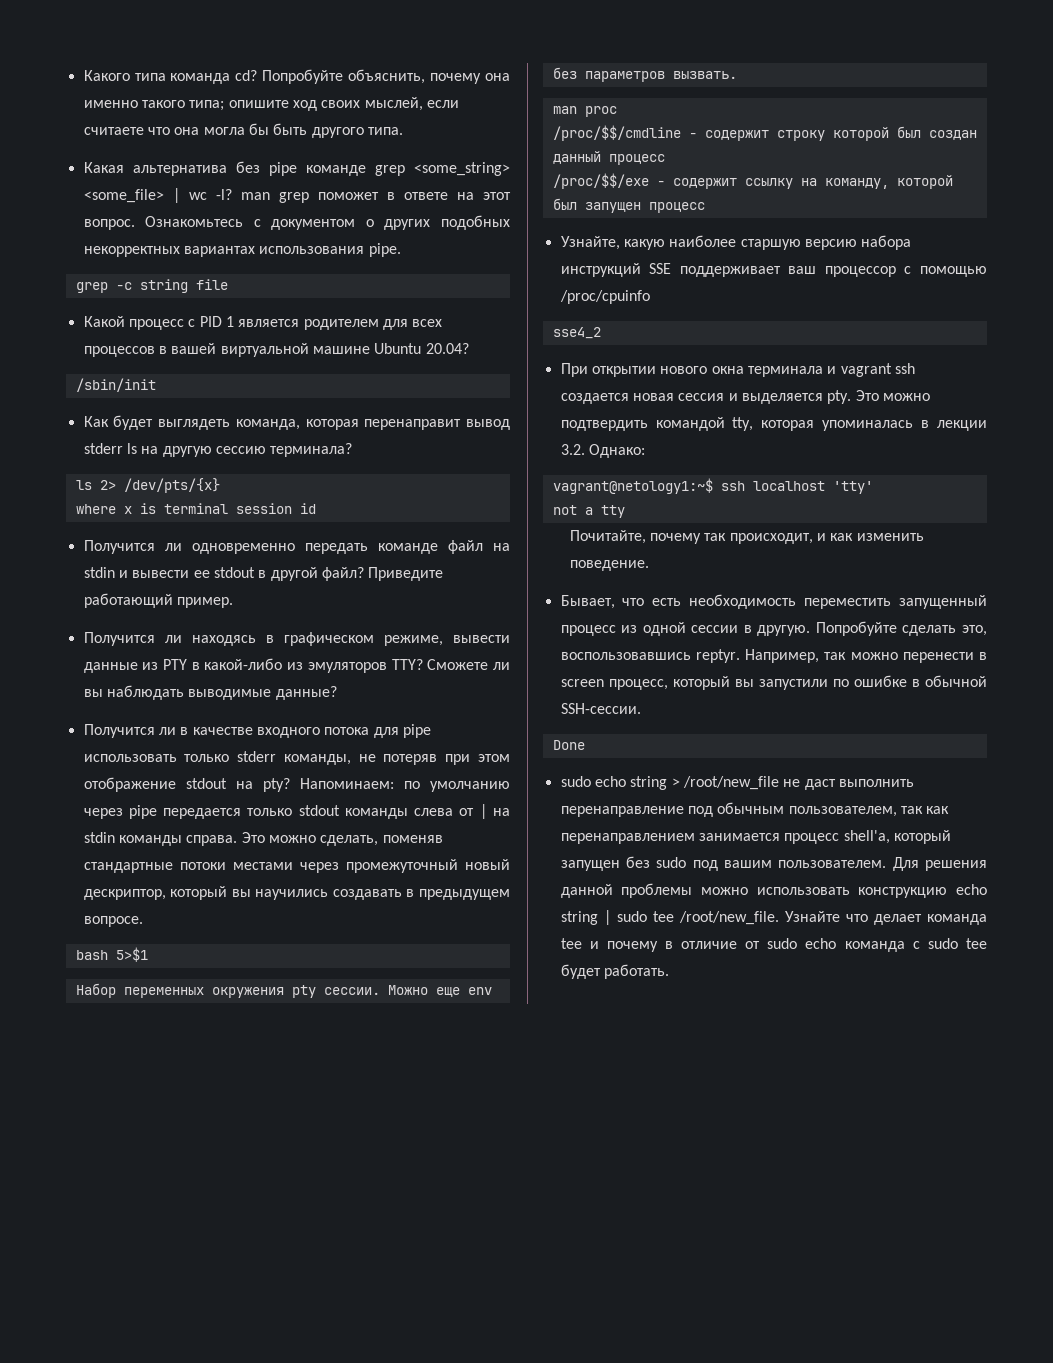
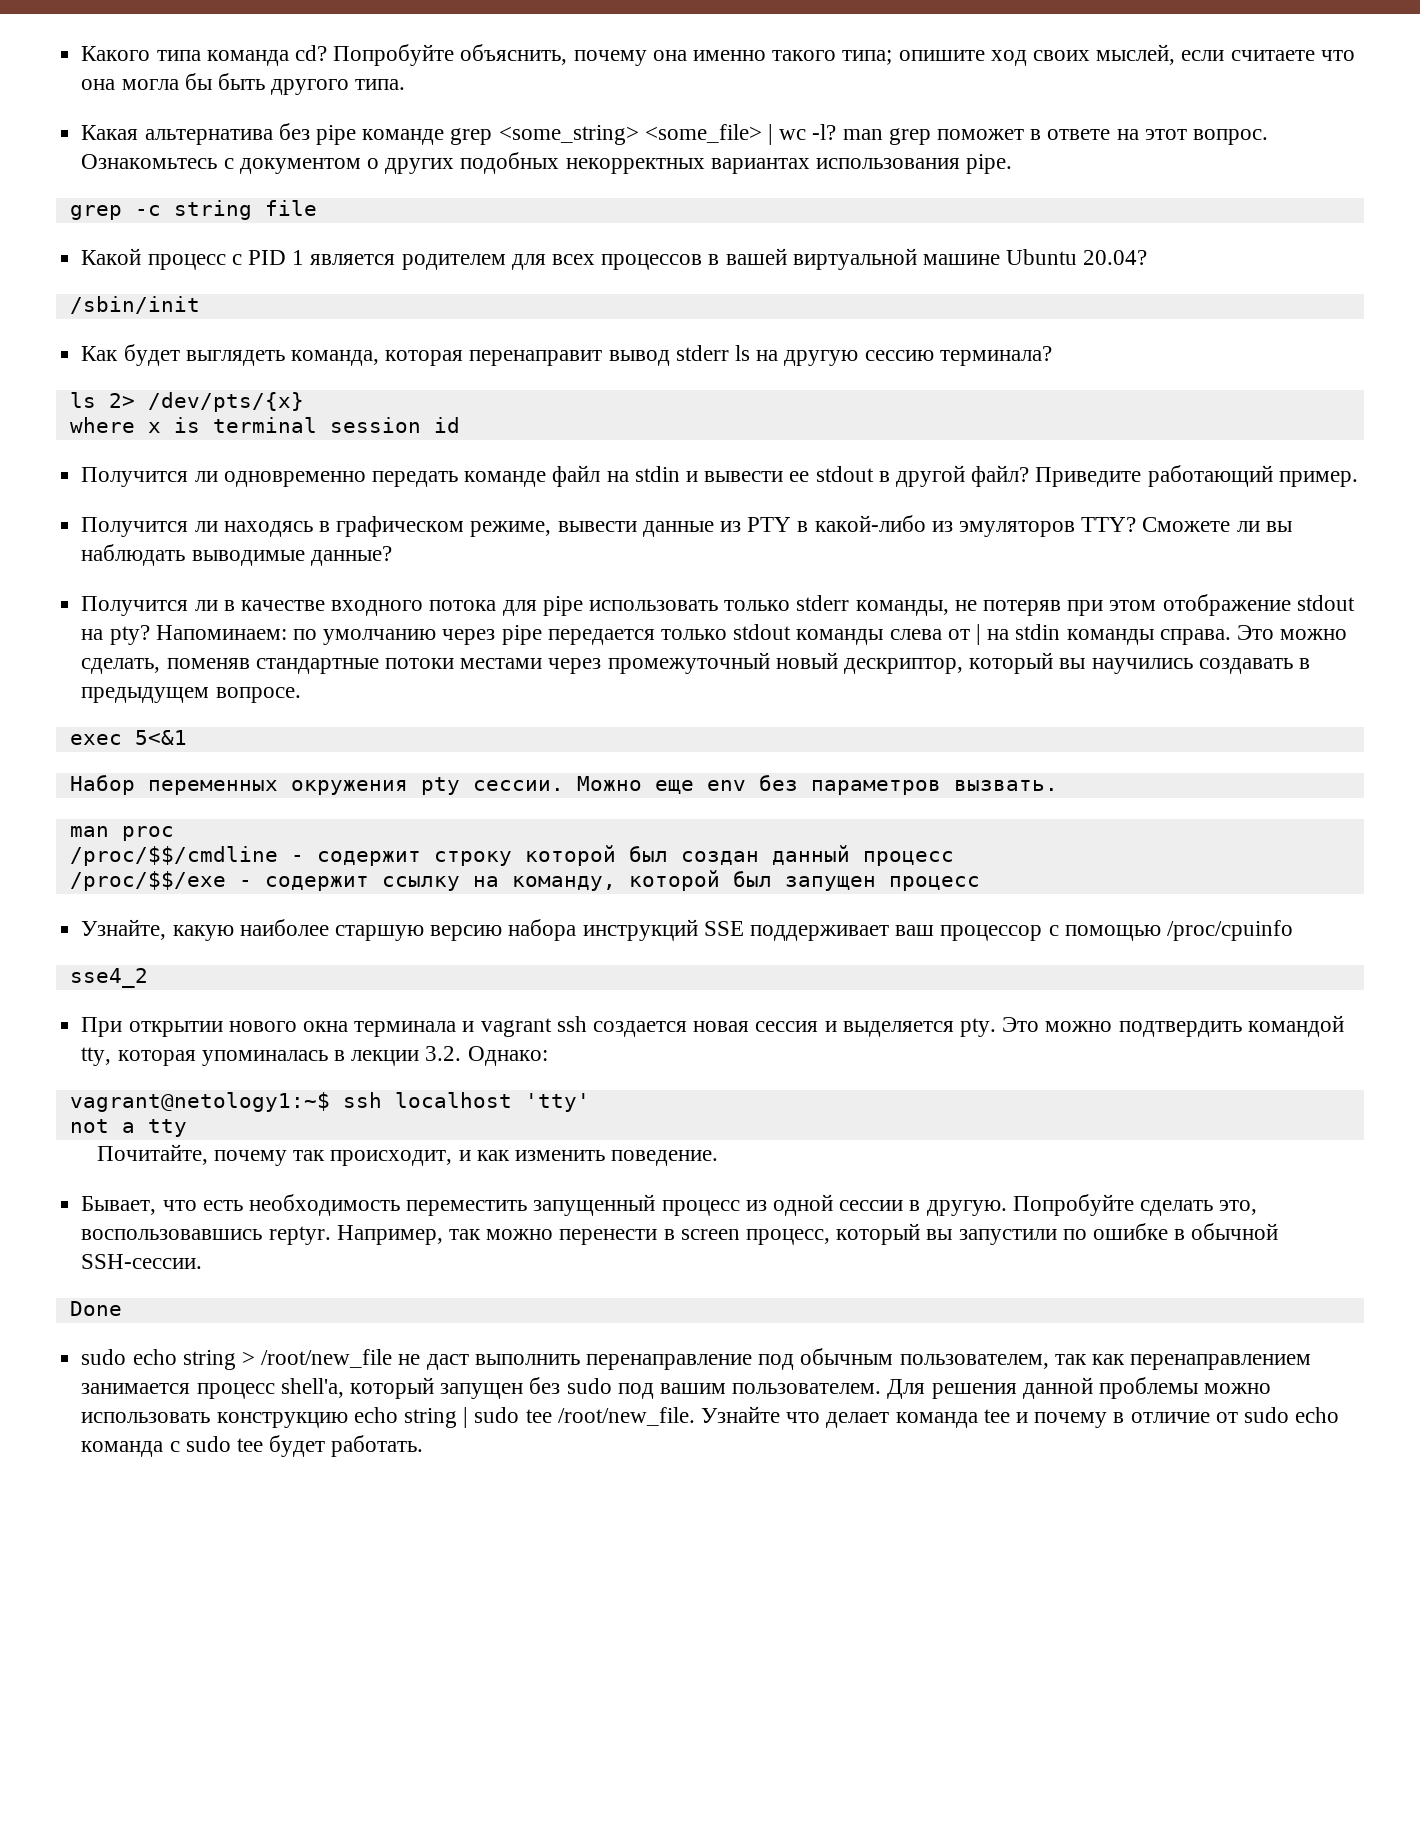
[75,947,148,962] bash 5>$1 -> [69,730,187,745] exec 5<&1

